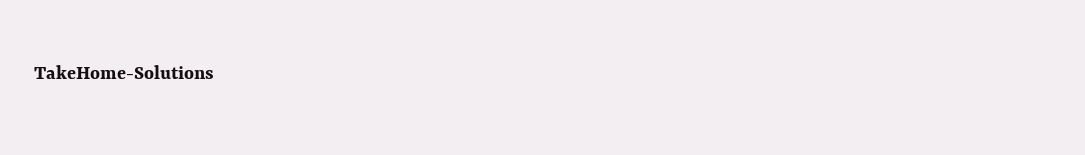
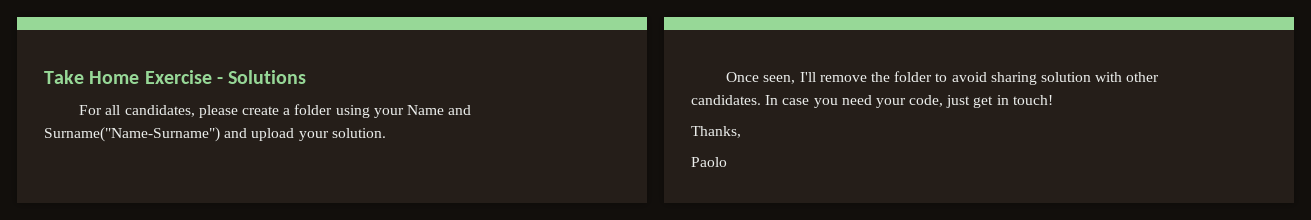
[34,65,214,79] TakeHome-Solutions -> [44,70,307,84] [79,104,472,118] [44,127,386,142] [726,71,1160,85] [691,95,1053,108] [691,126,741,138] [691,157,727,167] Take Home Exercise - Solutions // For all candidates, please create a folder using your Name and Surname("Name-Surname") and upload your solution. // Once seen, I'll remove the folder to avoid sharing solution with other candidates. In case you need your code, just get in touch! // Thanks, // Paolo

